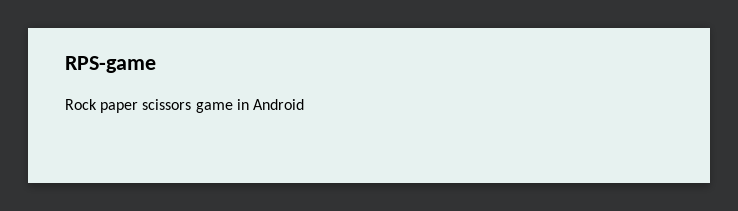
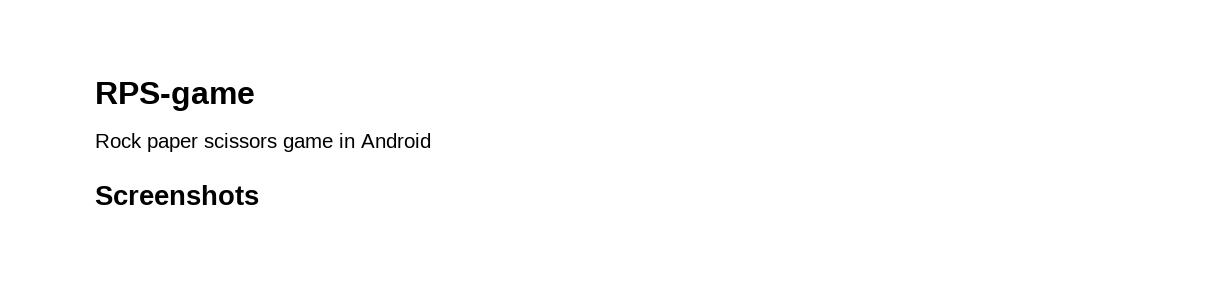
(304, 104) none -> [95,185,259,205] // Screenshots

